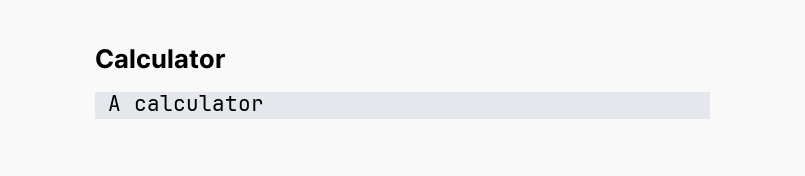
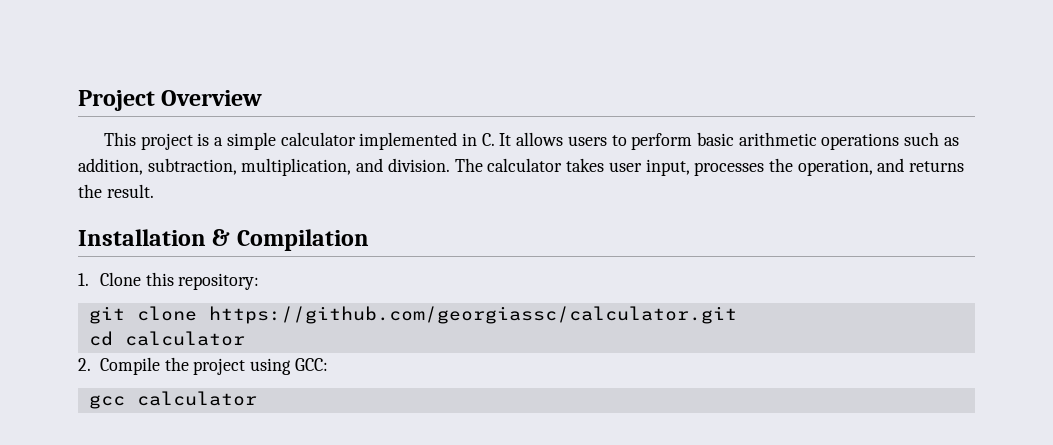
[95,49,225,69] [107,95,121,111] Calculator // A -> [78,90,263,111] [103,132,959,150] [78,158,965,176] [78,184,154,198] [78,229,369,251] [78,272,260,290] [88,306,737,324] [88,331,245,346] [78,357,328,375] [88,395,125,409] Project Overview // This project is a simple calculator implemented in C. It allows users to perform basic arithmetic operations such as addition, subtraction, multiplication, and division. The calculator takes user input, processes the operation, and returns the result. // Installation & Compilation // 1. Clone this repository: // git clone https://github.com/georgiassc/calculator.git // cd calculator // 2. Compile the project using GCC: // gcc

